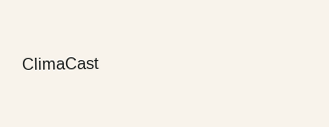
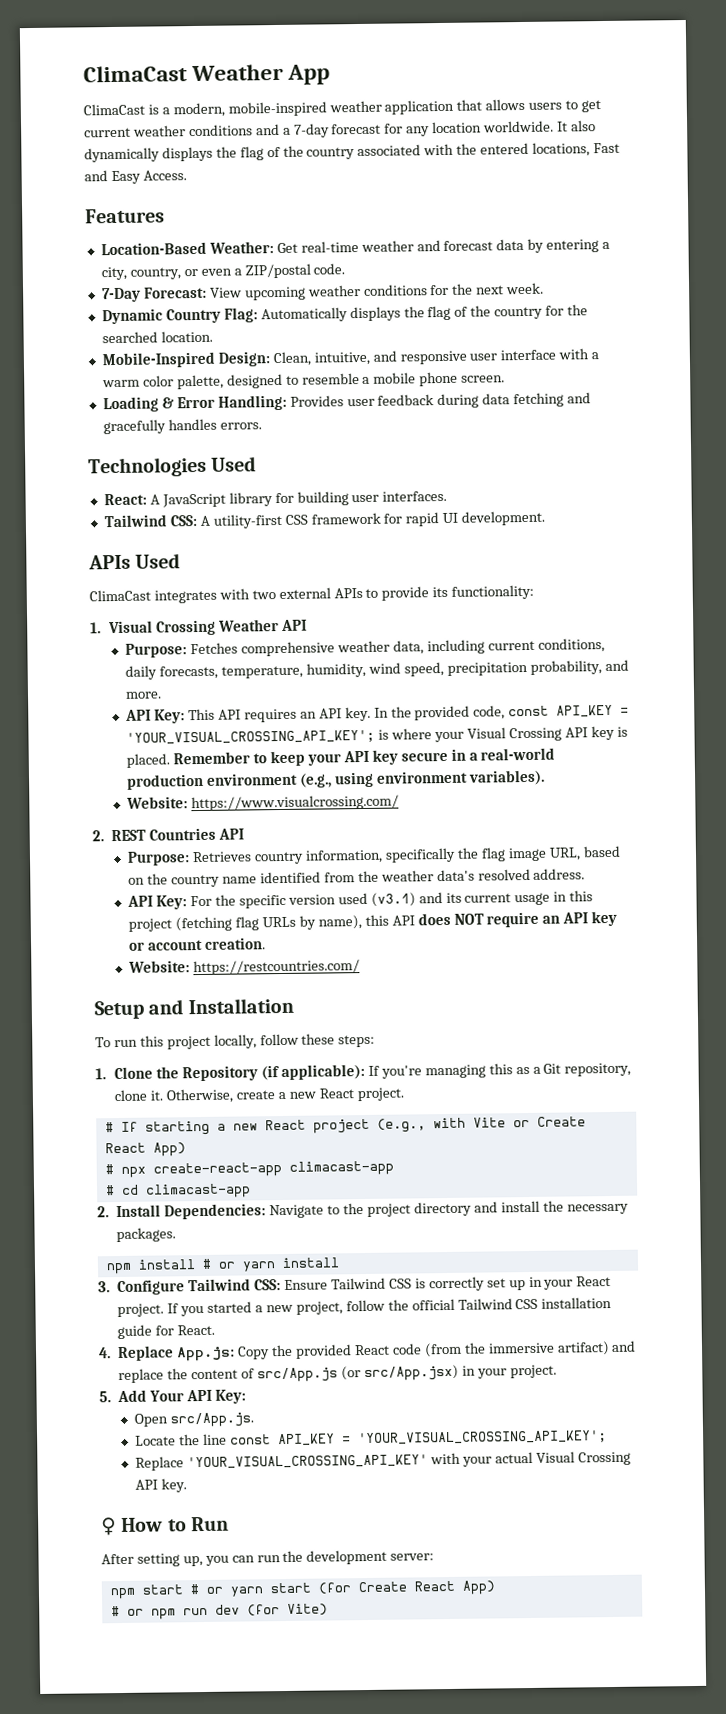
[21,56,100,70] ClimaCast -> [83,63,331,85] [83,98,602,118] [84,120,596,138] [84,142,620,163] [84,170,187,185] [85,208,165,224] [100,238,611,256] [100,263,346,281] [101,282,545,303] [101,304,589,325] [101,330,213,344] [101,348,600,369] [101,371,506,390] [102,392,592,413] [102,418,262,435] [88,456,257,478] [103,490,448,508] [103,510,546,529] [88,553,181,570] [89,584,535,604] [90,619,308,636] [125,638,605,658] [125,659,629,680] [125,691,163,699] [125,704,630,724] [126,725,628,745] [126,747,556,768] [126,769,545,790] [126,794,400,812] [92,827,245,842] [127,845,621,866] [128,868,586,888] [127,890,594,910] [128,910,618,932] [129,937,267,951] [128,959,361,976] [94,997,294,1020] [95,1033,376,1050] [95,1062,632,1082] [114,1087,404,1104] [104,1116,586,1136] [104,1142,186,1157] [104,1160,394,1178] [104,1183,251,1199] [97,1200,629,1220] [116,1227,177,1243] [105,1257,340,1275] [98,1275,612,1296] [117,1296,613,1318] [117,1324,216,1340] [98,1340,637,1362] [118,1364,557,1384] [99,1389,247,1404] [134,1412,255,1428] [135,1430,608,1447] [135,1451,631,1471] [135,1478,188,1493] [101,1516,229,1536] [101,1549,435,1567] [109,1580,496,1600] [110,1603,328,1620] ClimaCast Weather App // ClimaCast is a modern, mobile-inspired weather application that allows users to get current weather conditions and a 7-day forecast for any location worldwide. It also dynamically displays the flag of the country associated with the entered locations, Fast and Easy Access. // Features // Location-Based Weather: Get real-time weather and forecast data by entering a city, country, or even a ZIP/postal code. // 7-Day Forecast: View upcoming weather conditions for the next week. // Dynamic Country Flag: Automatically displays the flag of the country for the searched location. // Mobile-Inspired Design: Clean, intuitive, and responsive user interface with a warm color palette, designed to resemble a mobile phone screen. // Loading & Error Handling: Provides user feedback during data fetching and gracefully handles errors. // Technologies Used // React: A JavaScript library for building user interfaces. // Tailwind CSS: A utility-first CSS framework for rapid UI development. // APIs Used // ClimaCast integrates with two external APIs to provide its functionality: // 1. Visual Crossing Weather API // Purpose: Fetches comprehensive weather data, including current conditions, daily forecasts, temperature, humidity, wind speed, precipitation probability, and more. // API Key: This API requires an API key. In the provided code, const API_KEY = 'YOUR_VISUAL_CROSSING_API_KEY'; is where your Visual Crossing API key is placed. Remember to keep your API key secure in a real-world production environment (e.g., using environment variables). // Website: https://www.visualcrossing.com/ // 2. REST Countries API // Purpose: Retrieves country information, specifically the flag image URL, based on the country name identified from the weather data's resolved address. // API Key: For the specific version used (v3.1) and its current usage in this project (fetching flag URLs by name), this API does NOT require an API key or account creation. // Website: https://restcountries.com/ // Setup and Installation // To run this project locally, follow these steps: // 1. Clone the Repository (if applicable): If you're managing this as a Git repository, clone it. Otherwise, create a new React project. // # If starting a new React project (e.g., with Vite or Create React App) // # npx create-react-app climacast-app // # cd climacast-app // 2. Install Dependencies: Navigate to the project directory and install the necessary packages. // npm install # or yarn install // 3. Configure Tailwind CSS: Ensure Tailwind CSS is correctly set up in your React project. If you started a new project, follow the official Tailwind CSS installation guide for React. // 4. Replace App.js: Copy the provided React code (from the immersive artifact) and replace the content of src/App.js (or src/App.jsx) in your project. // 5. Add Your API Key: // Open src/App.js. // Locate the line const API_KEY = 'YOUR_VISUAL_CROSSING_API_KEY'; // Replace 'YOUR_VISUAL_CROSSING_API_KEY' with your actual Visual Crossing API key. // ♀ How to Run // After setting up, you can run the development server: // npm start # or yarn start (for Create React App) // # or npm run dev (for Vite)

